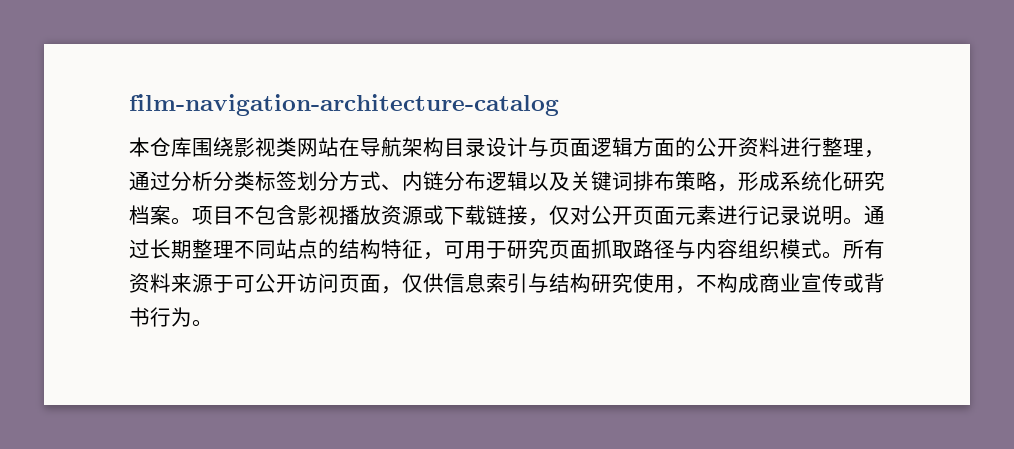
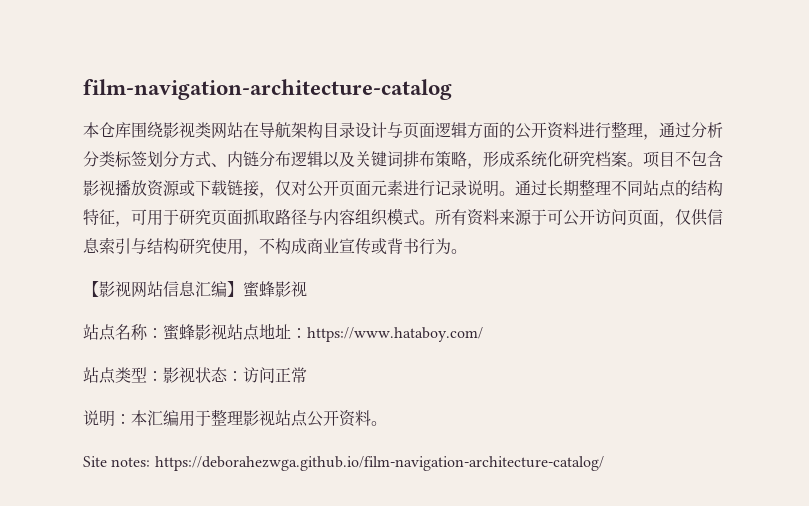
(213, 323) none -> [83,281,307,298] [83,323,483,342] [83,367,307,384] [83,409,387,427] [83,456,604,471] // 【影视网站信息汇编】蜜蜂影视 // 站点名称：蜜蜂影视站点地址：https://www.hataboy.com/ // 站点类型：影视状态：访问正常 // 说明：本汇编用于整理影视站点公开资料。 // Site notes: https://deborahezwga.github.io/film-navigation-architecture-catalog/

